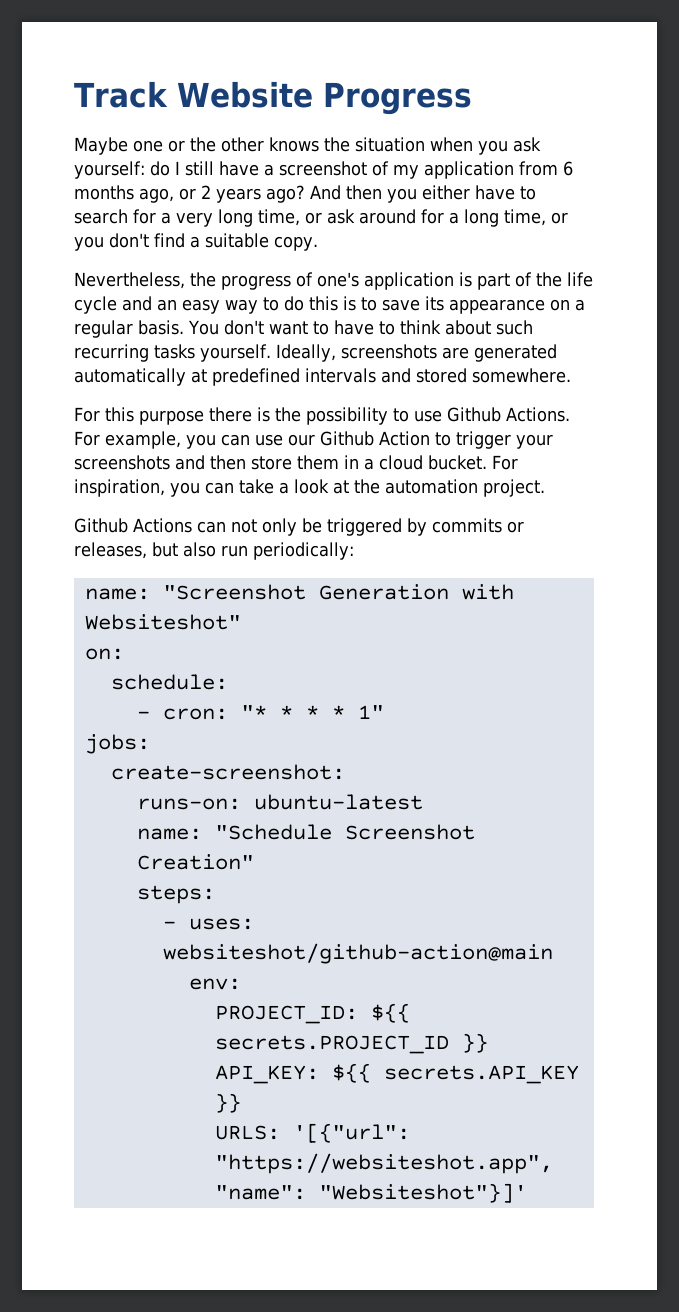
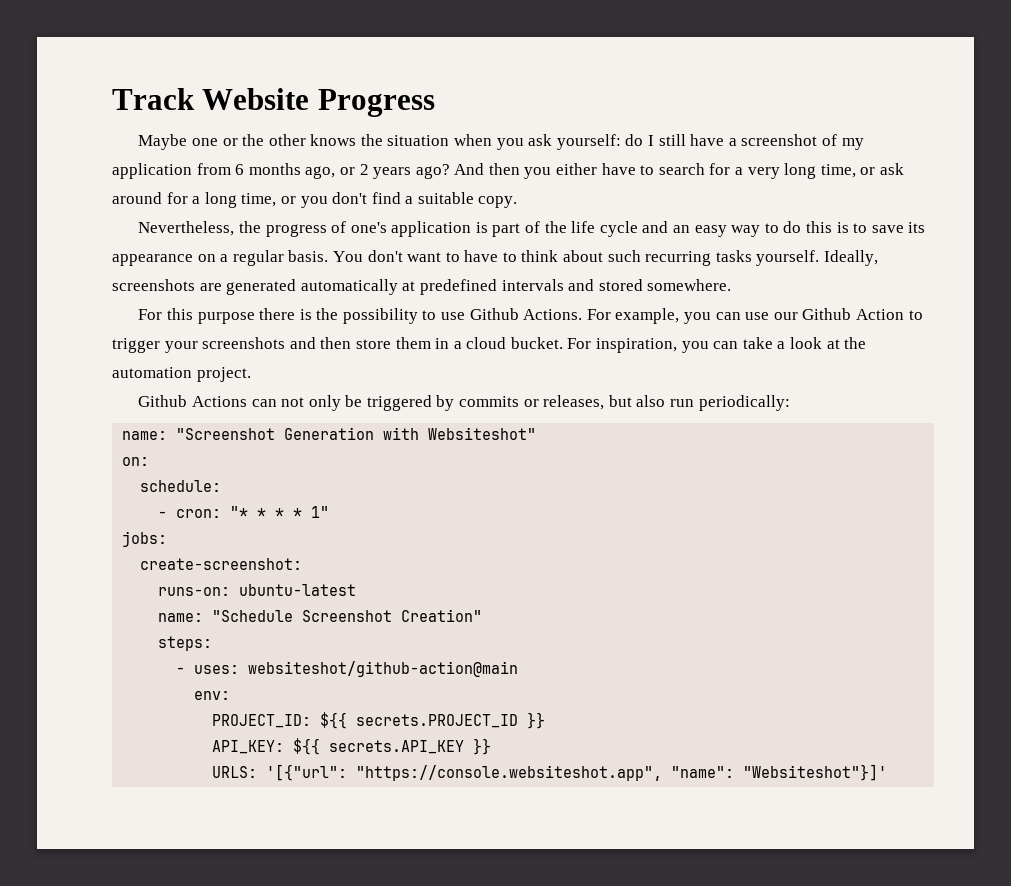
[214,1153,553,1174] "https://websiteshot.app", -> [356,765,663,781] "https://console.websiteshot.app",

